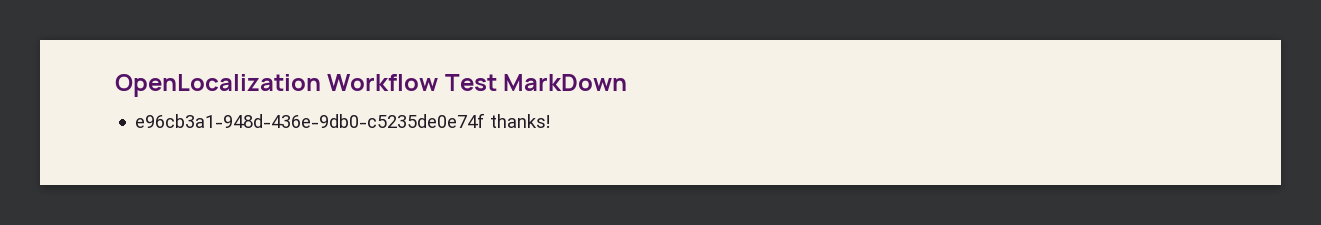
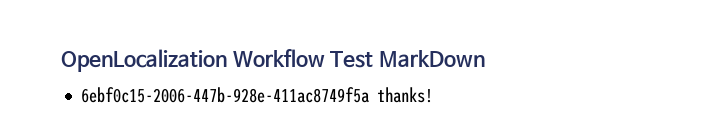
[135,113,486,128] e96cb3a1-948d-436e-9db0-c5235de0e74f -> [81,87,370,103] 6ebf0c15-2006-447b-928e-411ac8749f5a

